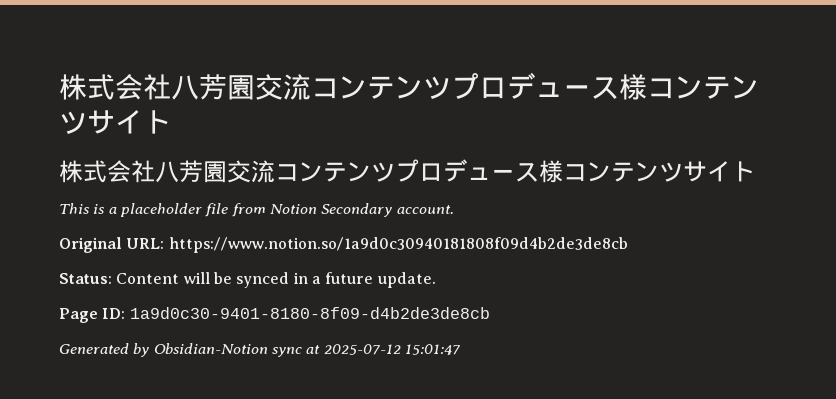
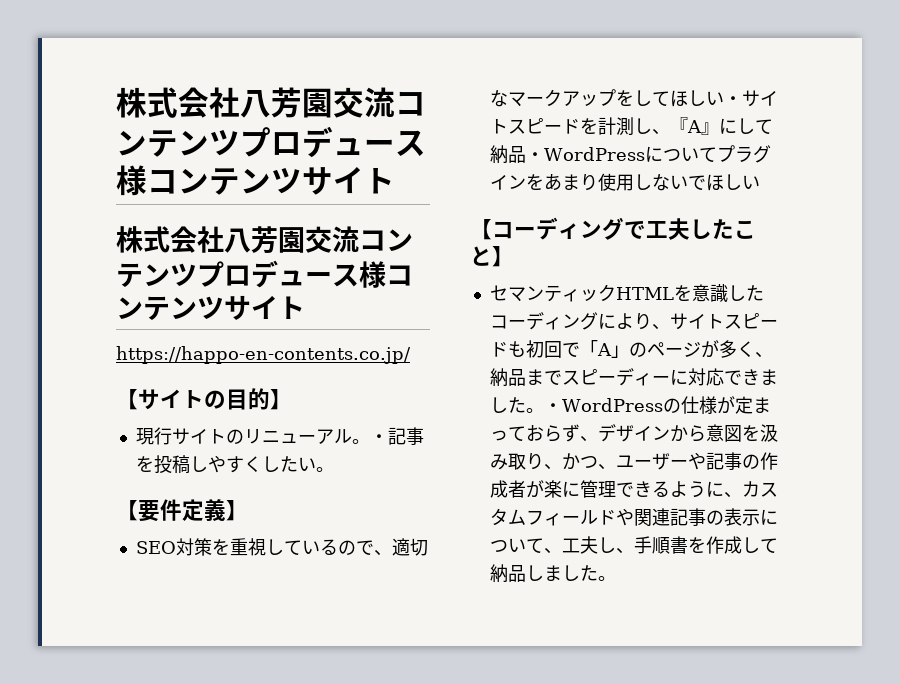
[59,203,454,217] [59,237,628,253] [59,272,436,288] [59,307,490,323] [59,343,461,357] This is a placeholder file from Notion Secondary account. // Original URL: https://www.notion.so/1a9d0c30940181808f09d4b2de3de8cb // Status: Content will be synced in a future update. // Page ID: 1a9d0c30-9401-8180-8f09-d4b2de3de8cb // Generated by Obsidian-Notion sync at 2025-07-12 15:01:47 -> [116,346,411,364] [116,388,292,410] [135,427,424,445] [135,455,334,474] [116,499,248,522] [135,538,428,556] [489,89,778,107] [489,117,773,136] [489,145,771,164] [489,173,760,191] [470,217,756,240] [470,246,514,267] [489,284,764,303] [489,312,778,330] [489,340,773,358] [489,368,778,387] [489,396,771,414] [489,424,778,442] [489,452,778,470] [489,480,778,498] [489,508,778,526] [489,536,778,554] [489,564,616,583] https://happo-en-contents.co.jp/ // 【サイトの目的】 // 現行サイトのリニューアル。・記事を投稿しやすくしたい。 // 【要件定義】 // SEO対策を重視しているので、適切なマークアップをしてほしい・サイトスピードを計測し、『A』にして納品・WordPressについてプラグインをあまり使用しないでほしい // 【コーディングで工夫したこと】 // セマンティックHTMLを意識したコーディングにより、サイトスピードも初回で「A」のページが多く、納品までスピーディーに対応できました。・WordPressの仕様が定まっておらず、デザインから意図を汲み取り、かつ、ユーザーや記事の作成者が楽に管理できるように、カスタムフィールドや関連記事の表示について、工夫し、手順書を作成して納品しました。

